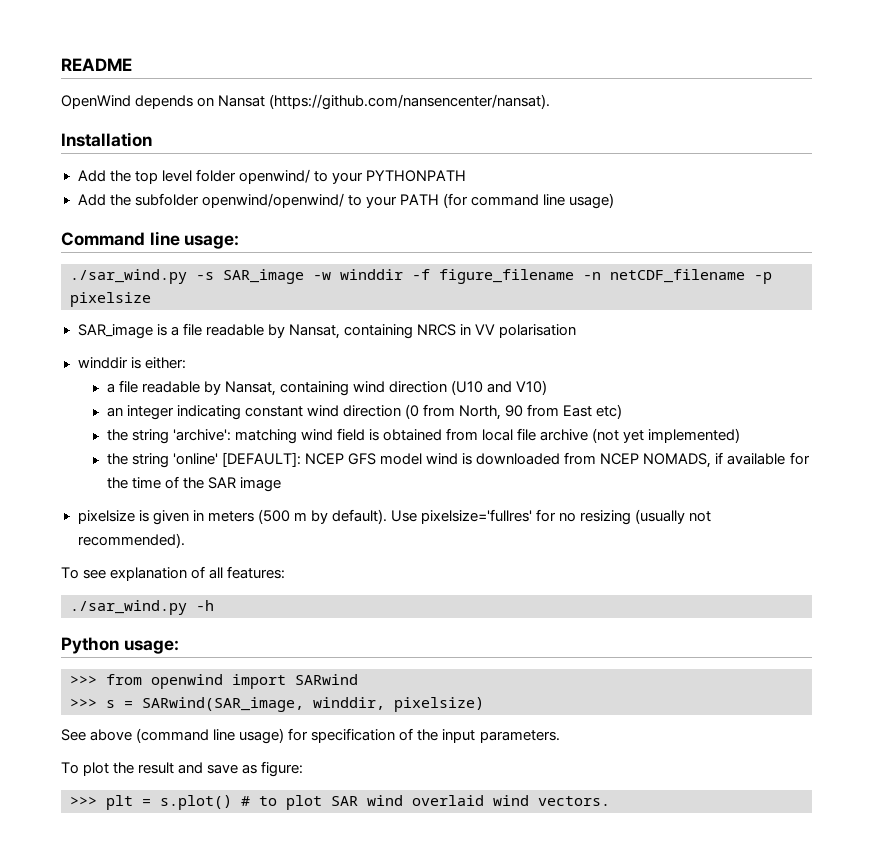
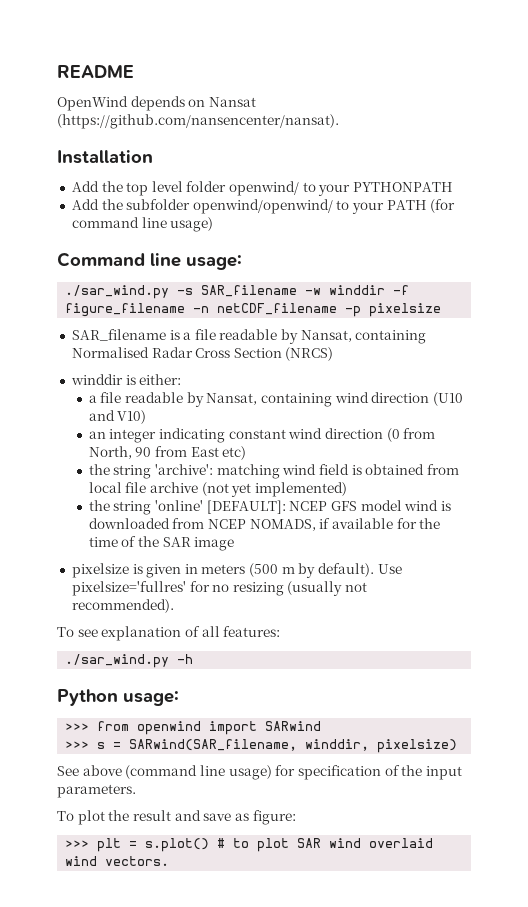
[223,269,304,284] SAR_image -> [201,285,298,297] SAR_filename
[77,324,153,339] SAR_image -> [71,329,166,341] SAR_filename
[416,324,577,338] NRCS in VV polarisation -> [71,347,334,361] Normalised Radar Cross Section (NRCS)
[142,697,304,712] SARwind(SAR_image, -> [129,739,298,751] SARwind(SAR_filename,

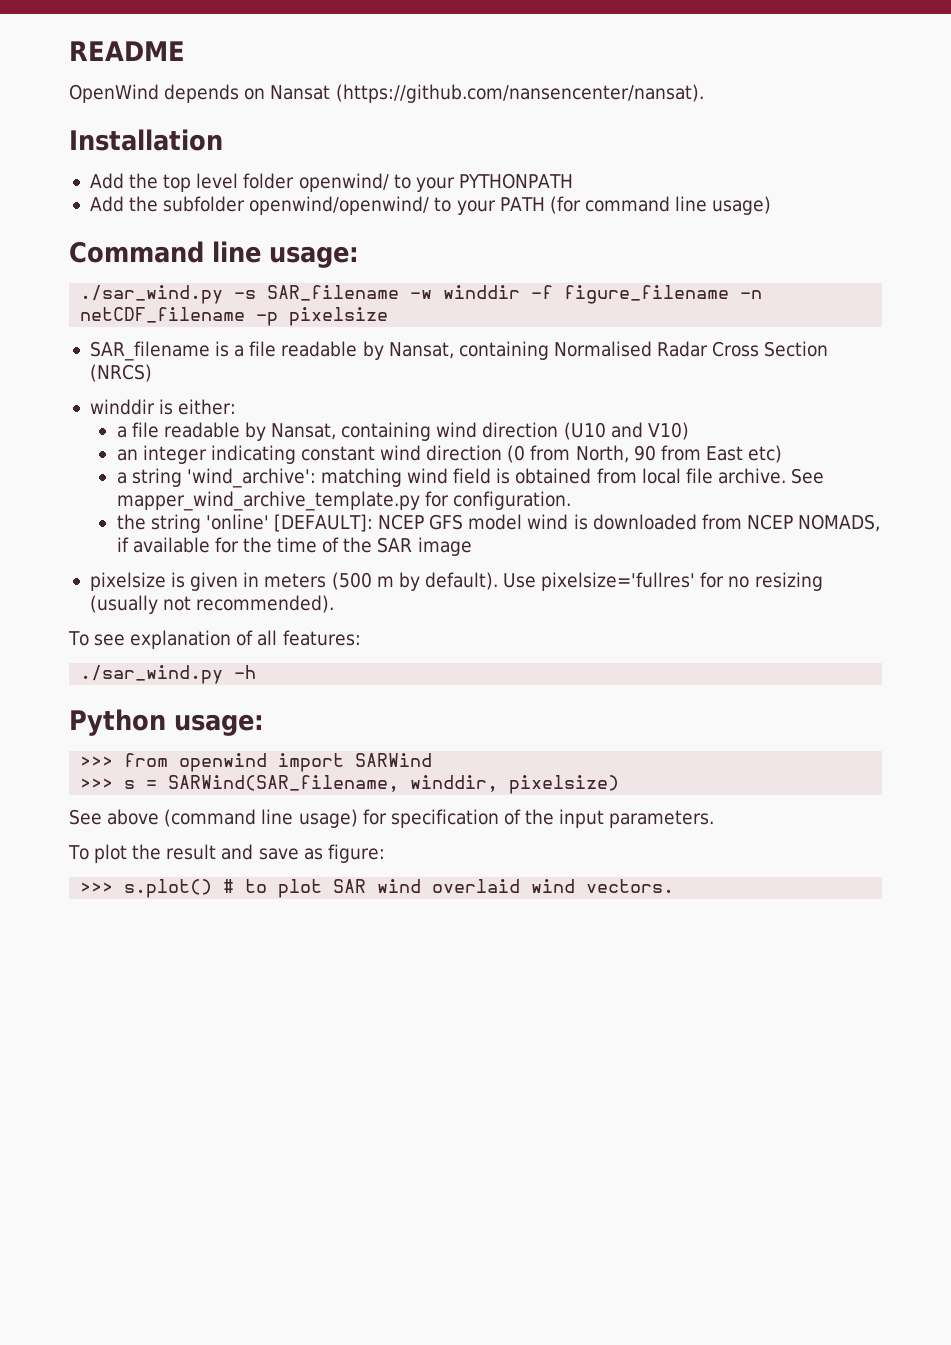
[88,464,214,479] the string 'archive': -> [116,468,316,488] a string 'wind_archive':
[150,482,348,497] archive (not yet implemented) -> [717,468,825,484] [116,491,571,511] archive. See mapper_wind_archive_template.py for configuration.
[265,721,322,731] SARwind -> [355,753,433,767] SARWind
[129,739,298,751] SARwind(SAR_filename, -> [168,775,400,792] SARWind(SAR_filename,
[97,838,138,852] plt = -> (114, 887) none

